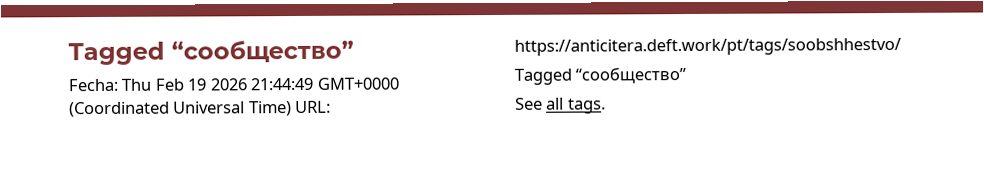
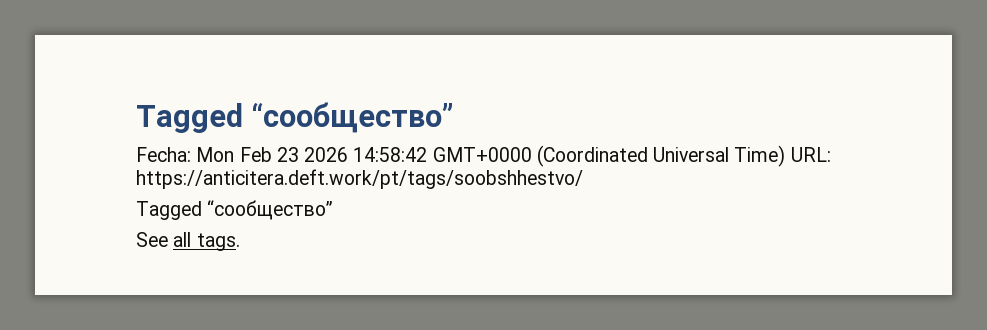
[121,77,314,91] Thu Feb 19 2026 21:44:49 -> [196,147,428,162] Mon Feb 23 2026 14:58:42

